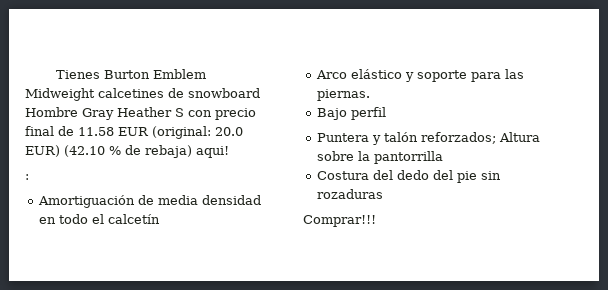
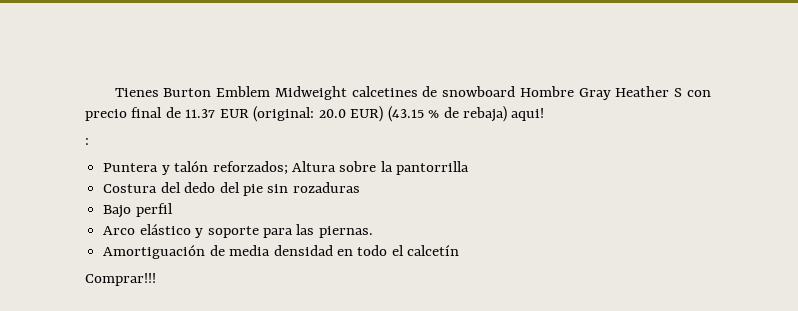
[78,127,114,136] 11.58 -> [185,109,216,118] 11.37
[64,145,105,157] (42.10 -> [387,106,424,122] (43.15
[37,195,261,208] [38,214,160,224] [315,69,524,82] [316,89,370,101] [316,107,386,120] // Amortiguación de media densidad en todo el calcetín // Arco elástico y soporte para las piernas. // Bajo perfil -> (89, 141) none
(383, 194) none -> [103,203,173,218] [103,224,373,238] [103,245,460,259] // Bajo perfil // Arco elástico y soporte para las piernas. // Amortiguación de media densidad en todo el calcetín

